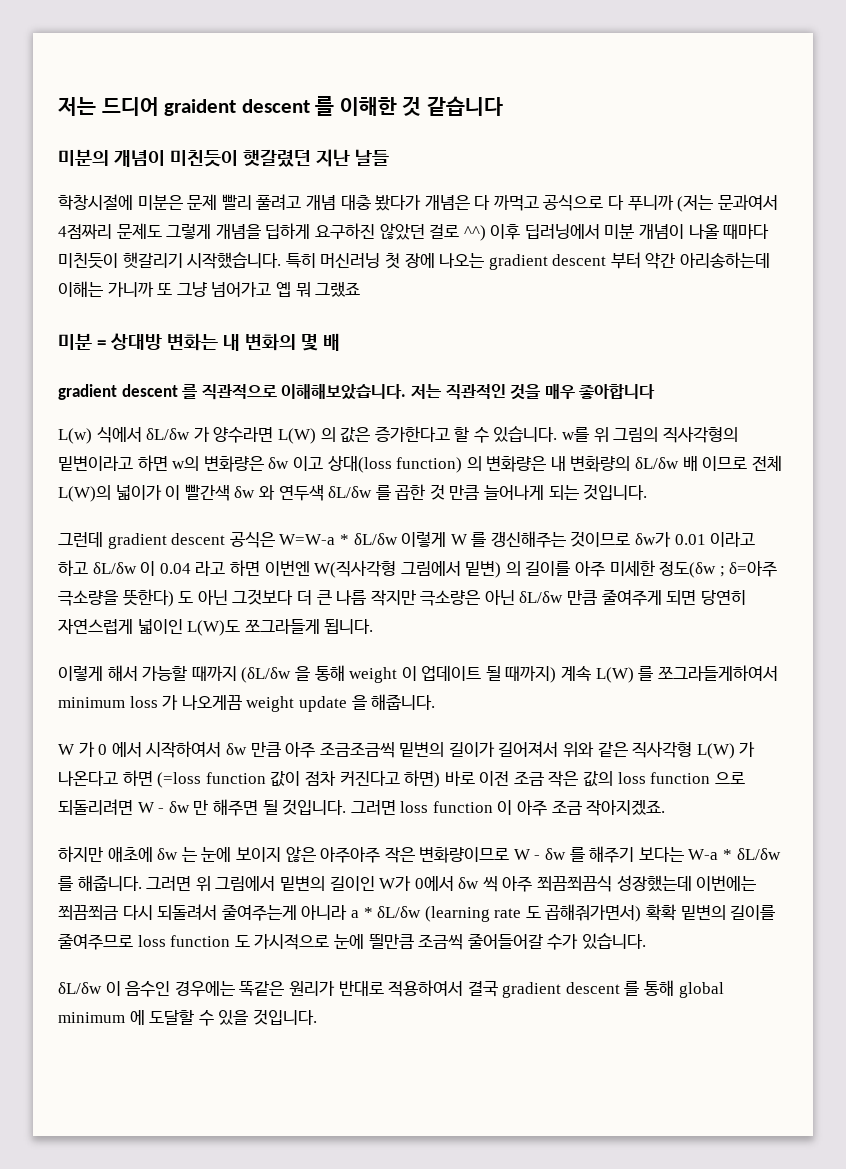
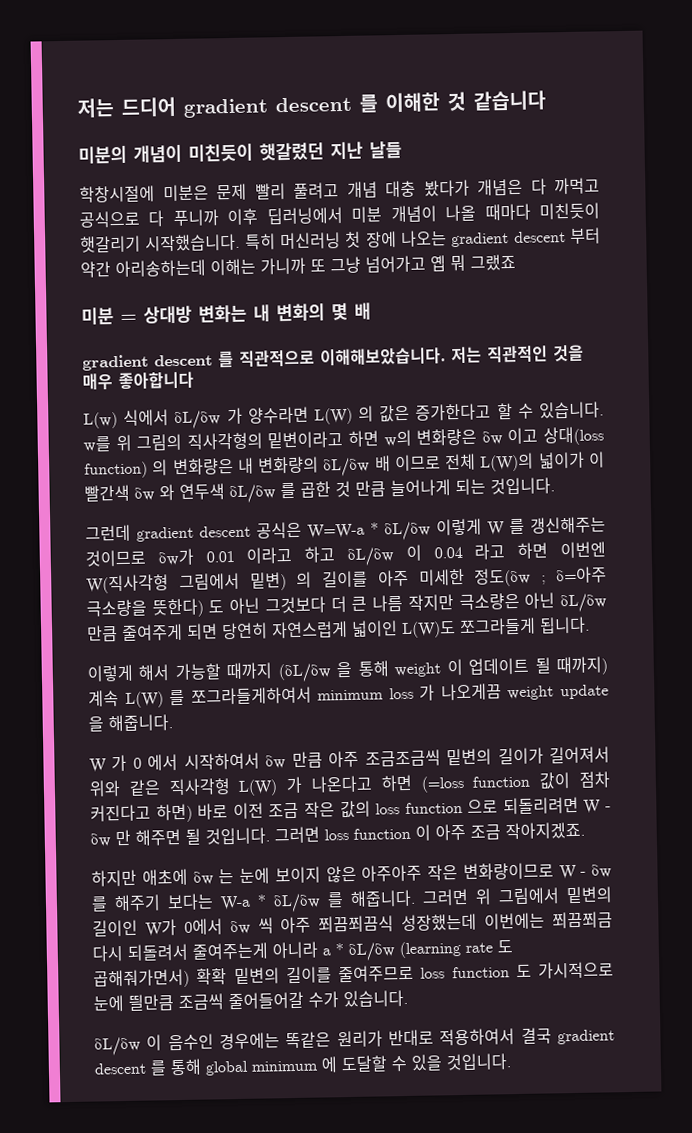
[164,99,237,116] graident -> [183,98,268,118] gradient
[677,194,778,212] [58,223,486,241] (저는 문과여서 4점짜리 문제도 그렇게 개념을 딥하게 요구하진 않았던 걸로 ^^) -> (219, 218) none

